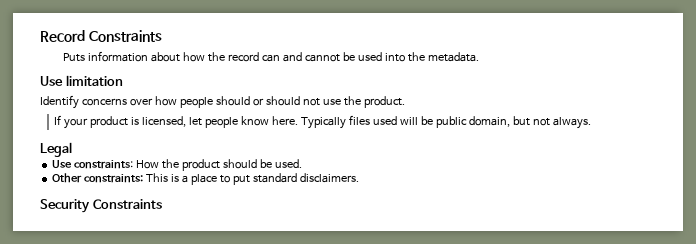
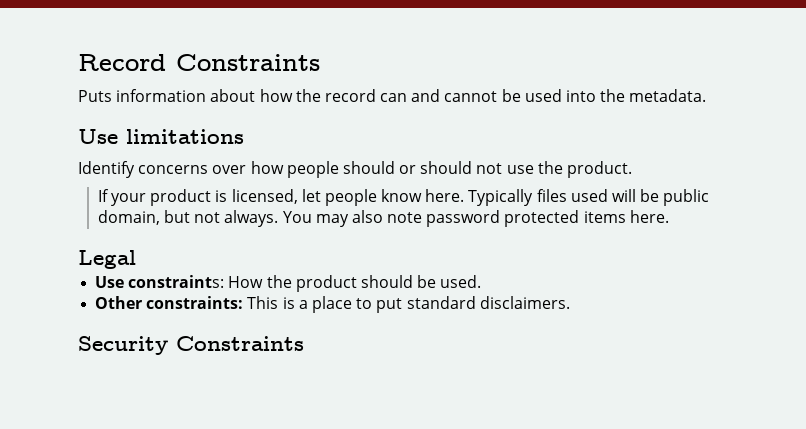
[65,75,123,86] limitation -> [126,129,244,144] limitations
(591, 123) none -> [282,210,669,227] You may also note password protected items here.

